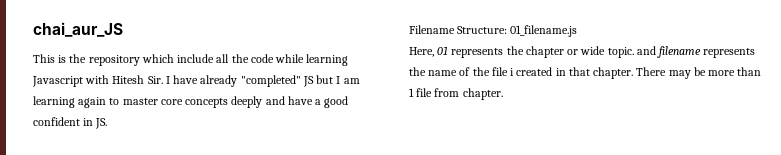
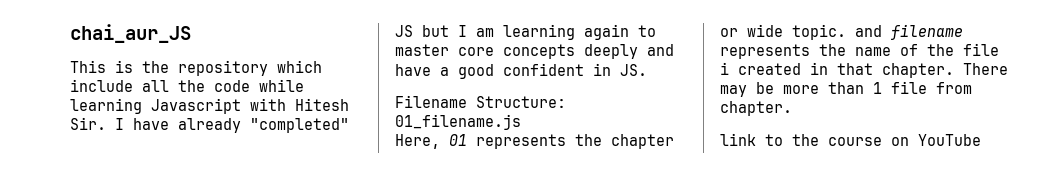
(503, 94) none -> [720,133,981,146] // link to the course on YouTube

